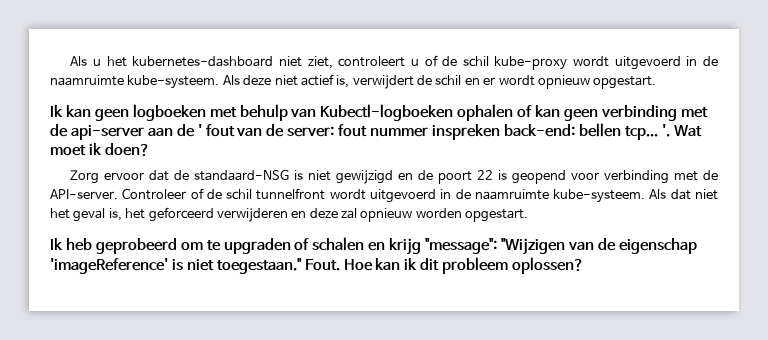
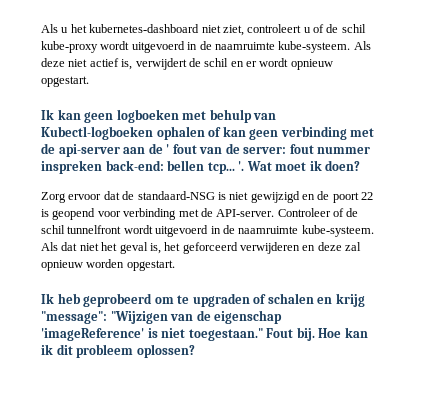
[304,259,340,271] Fout. -> [266,327,315,341] Fout bij.

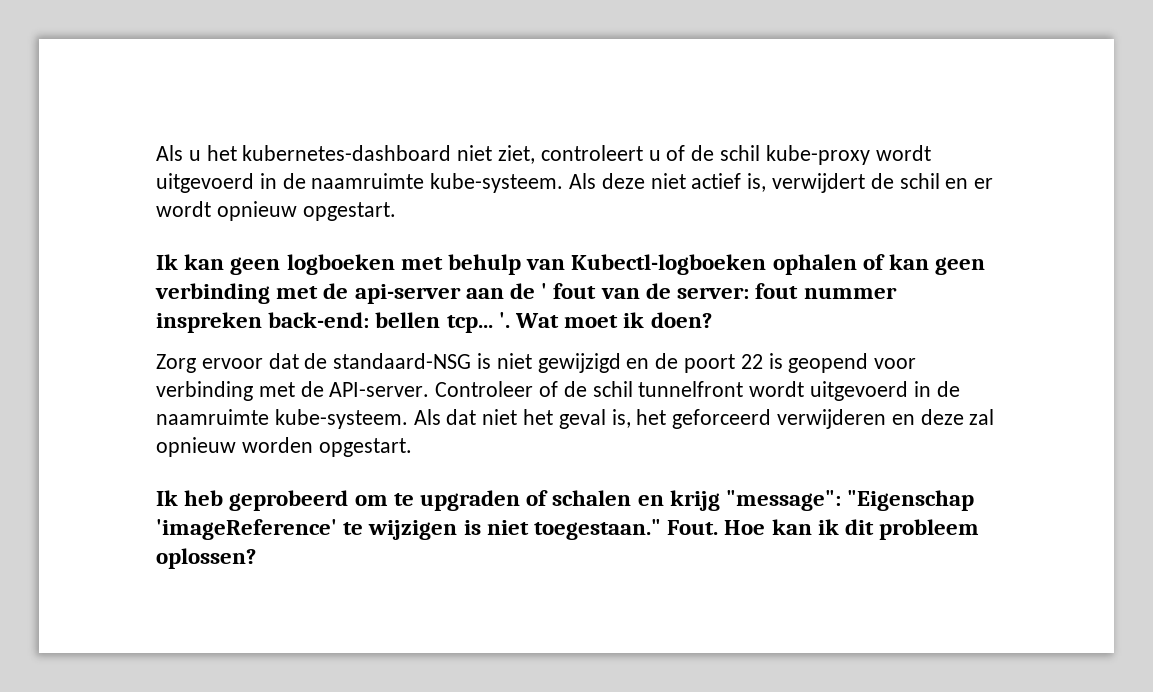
[110,310,283,324] [41,328,144,341] "Wijzigen van de eigenschap 'imageReference' -> [847,490,975,511] [156,519,458,540] "Eigenschap 'imageReference' te wijzigen
[266,327,315,341] Fout bij. -> [667,520,719,535] Fout.

